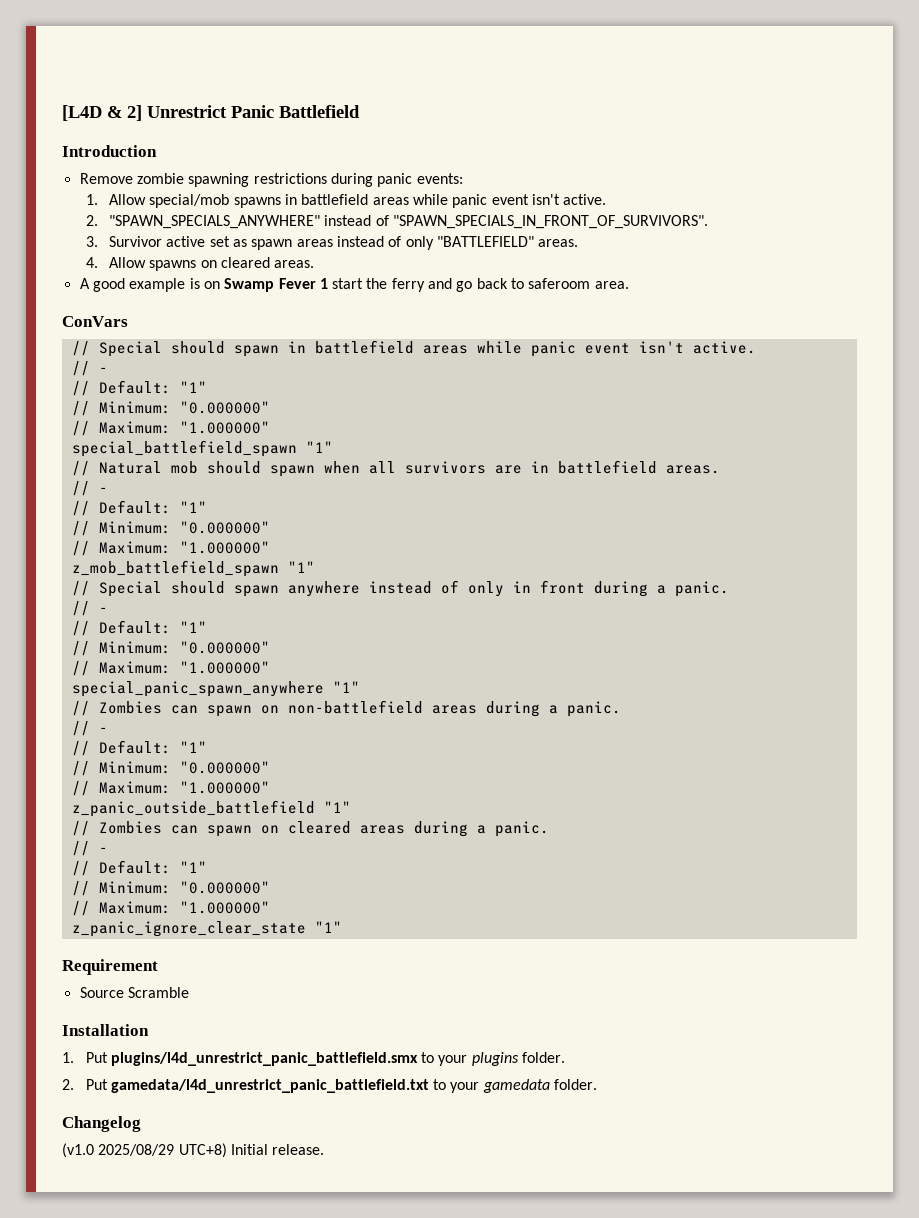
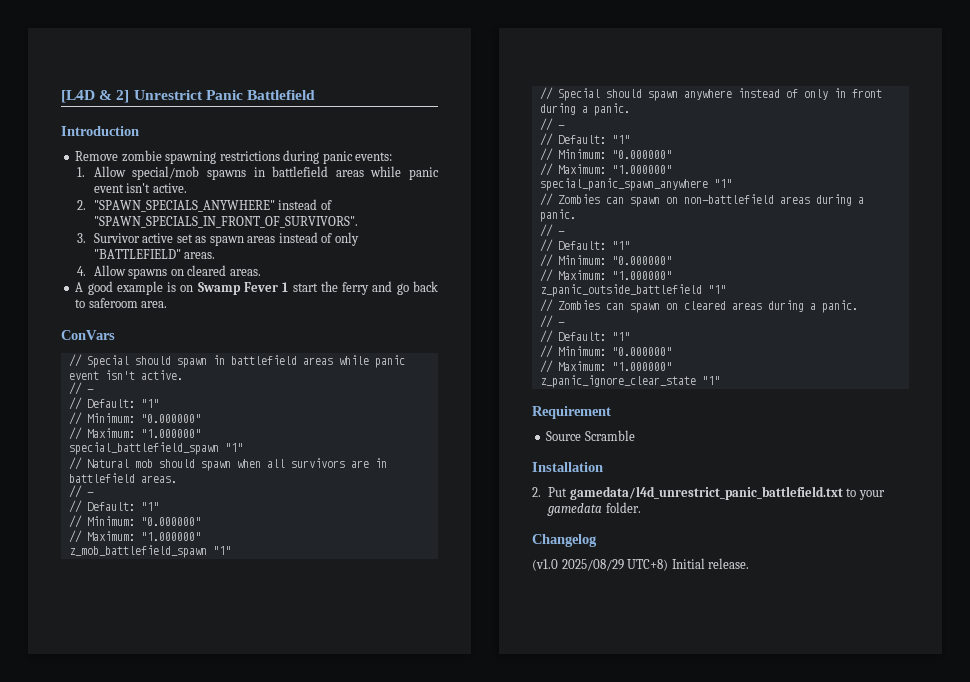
[62,1052,566,1066] // 1. Put plugins/l4d_unrestrict_panic_battlefield.smx to your plugins folder. -> (603, 467) none

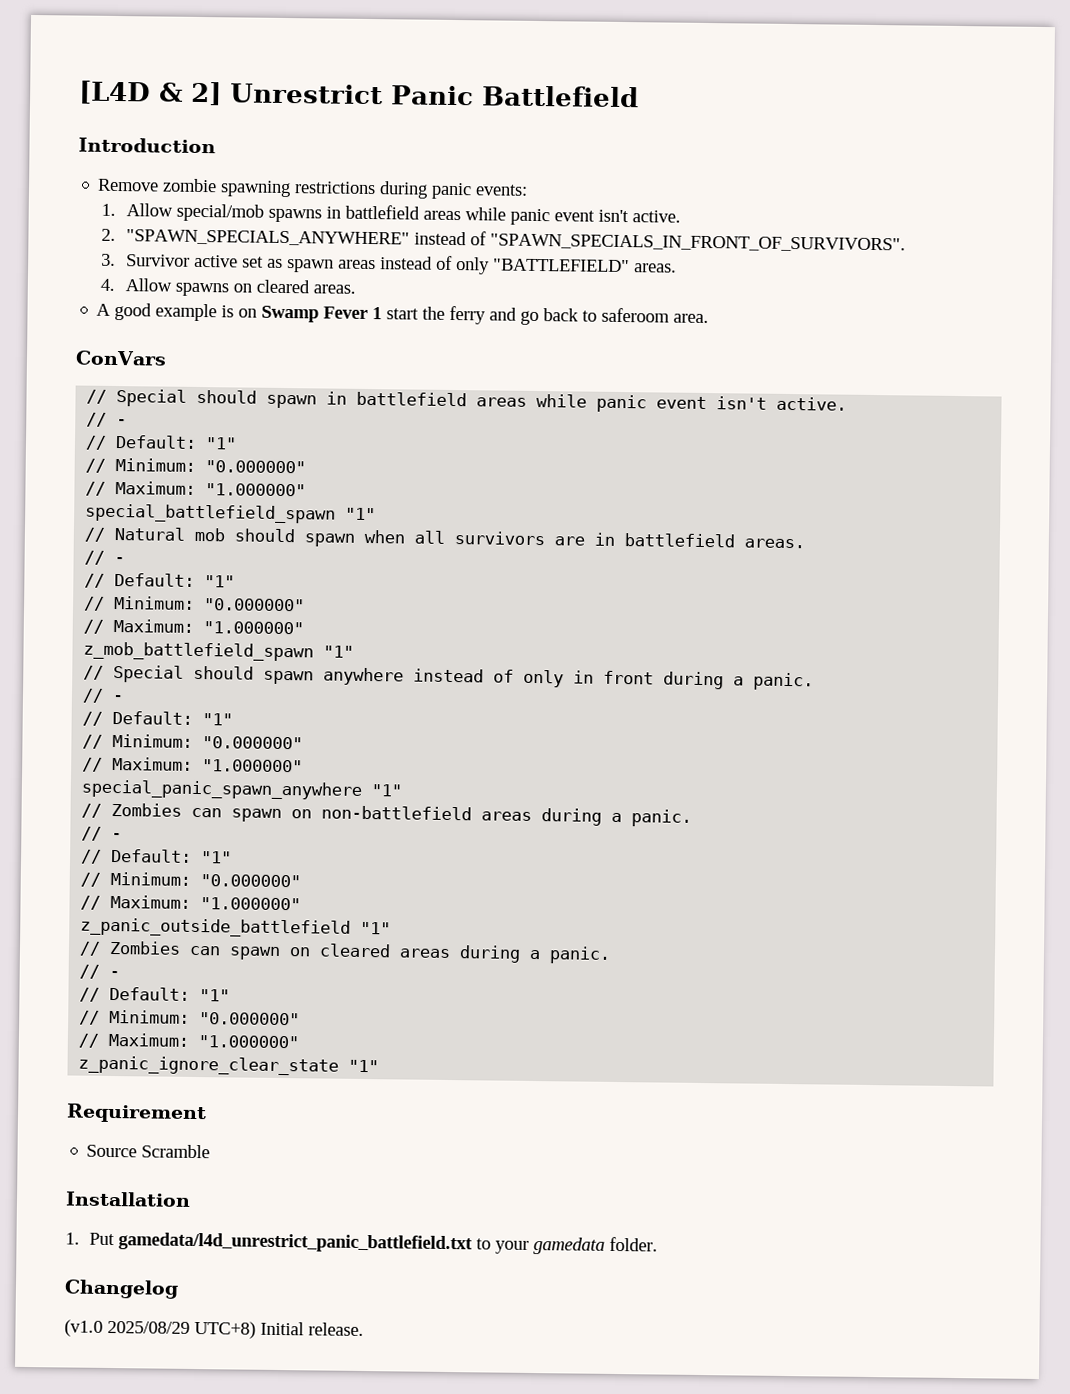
[532,487,541,497] 2. -> [65,1232,80,1245] 1.

